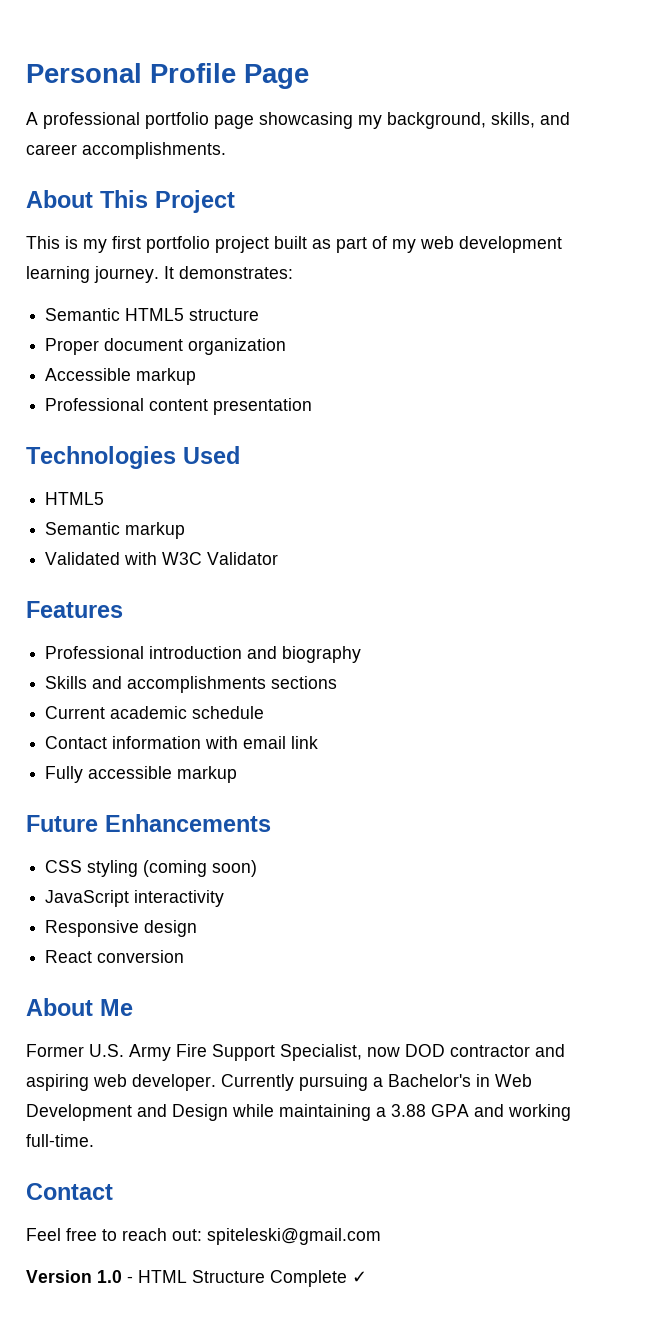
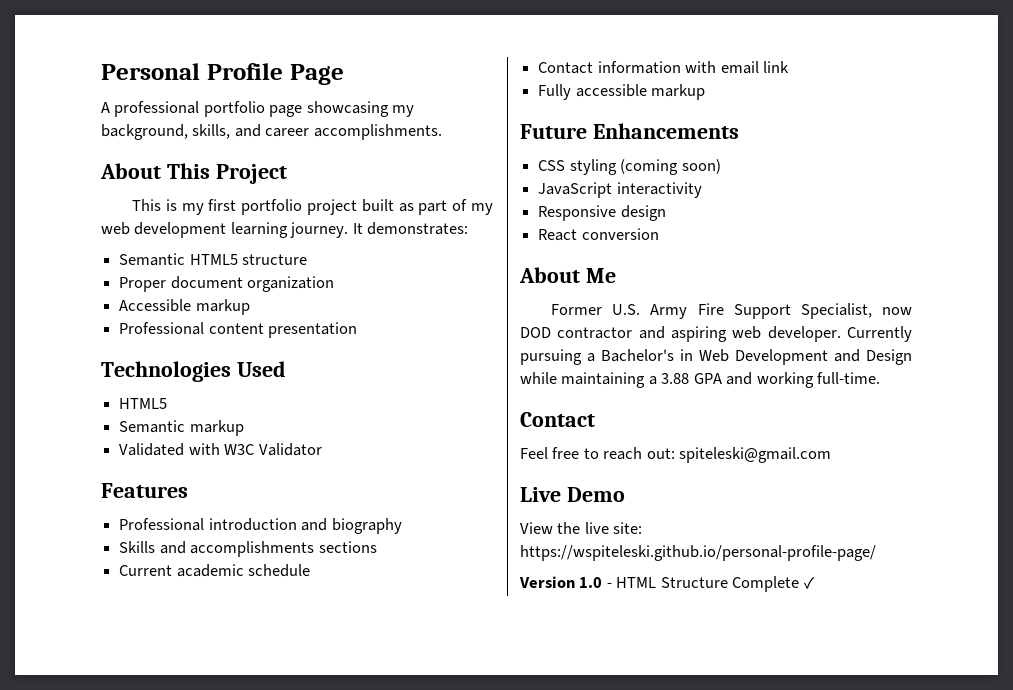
(381, 1236) none -> [520,487,625,502] [520,522,643,534] [520,545,876,561] // Live Demo // View the live site: https://wspiteleski.github.io/personal-profile-page/

